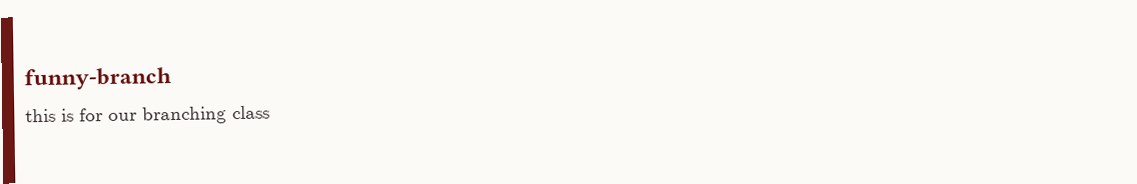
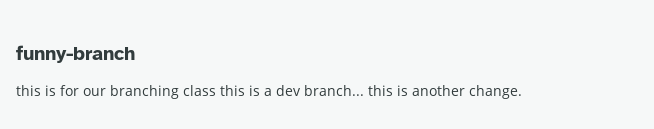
(270, 112) none -> [220,85,522,99] this is a dev branch... this is another change.

